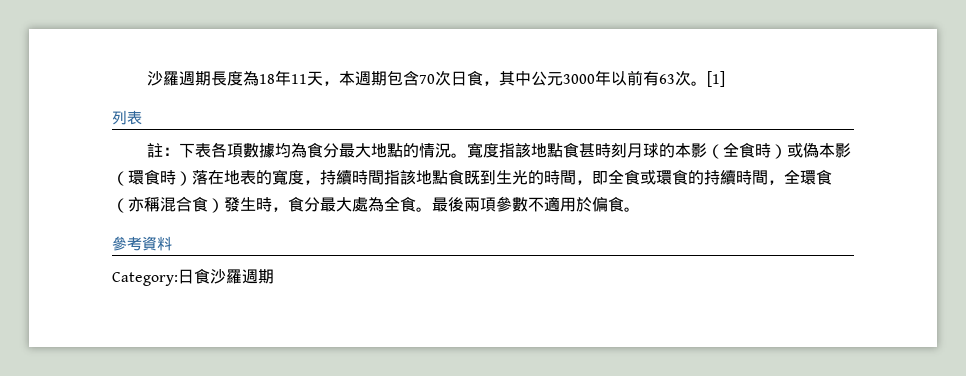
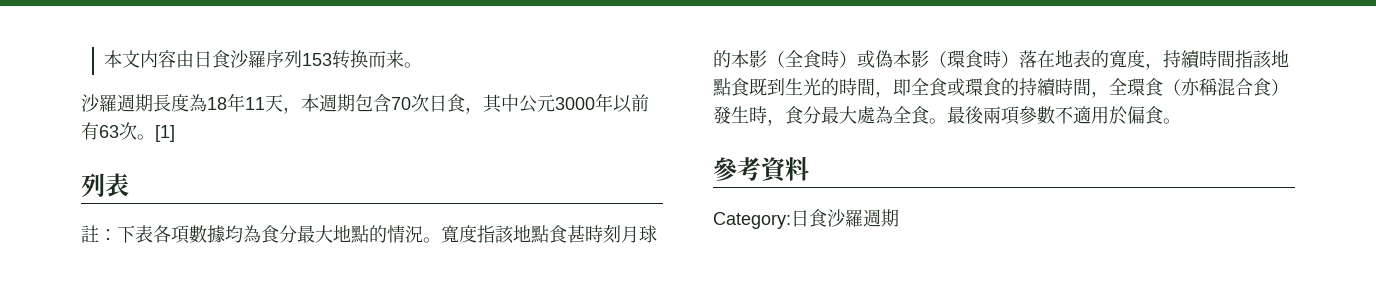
(147, 78) none -> [104,50,423,69] 本文内容由日食沙羅序列153转换而来。 //

